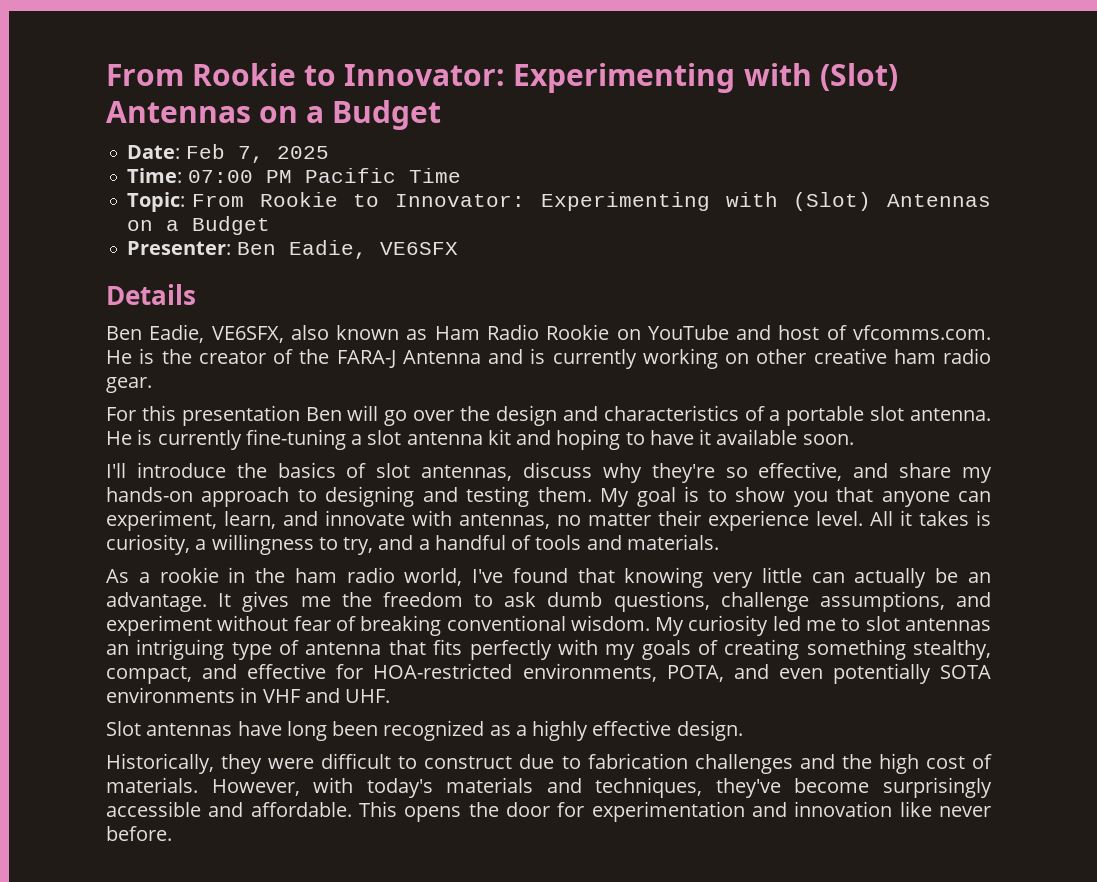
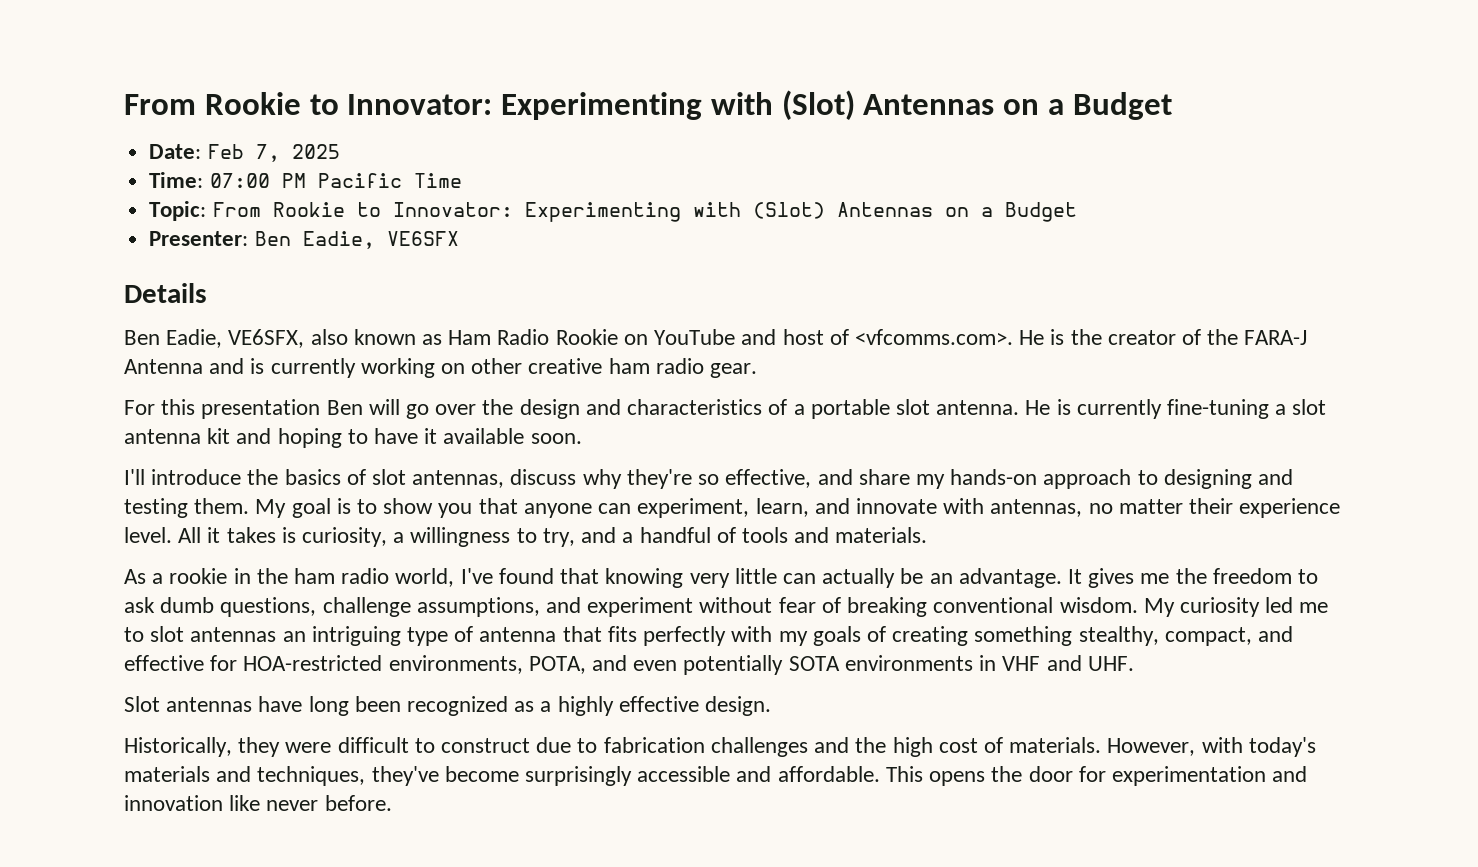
[853,325,992,340] vfcomms.com. -> [854,329,1013,345] <vfcomms.com>.

